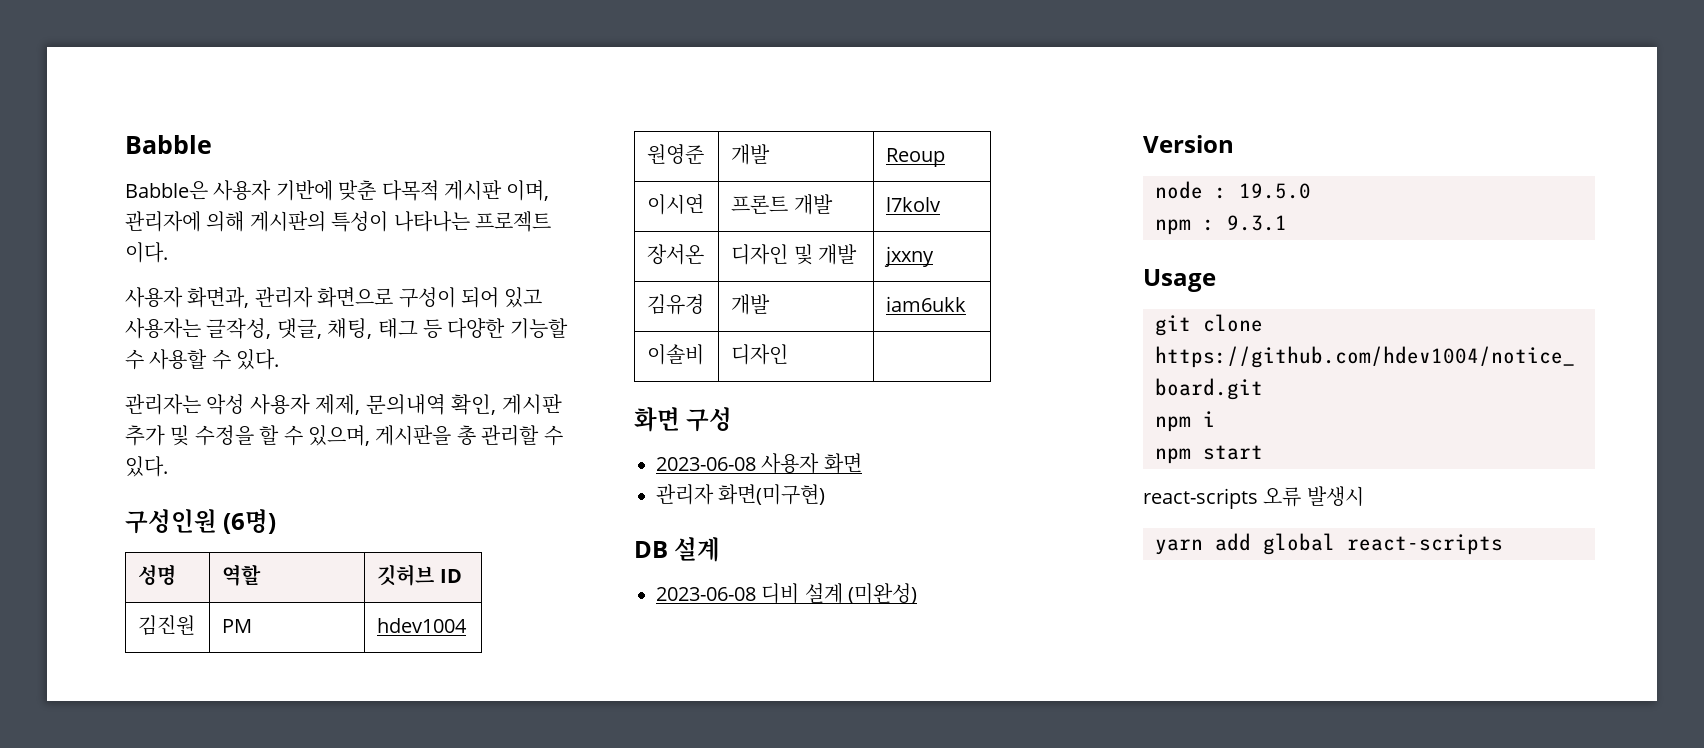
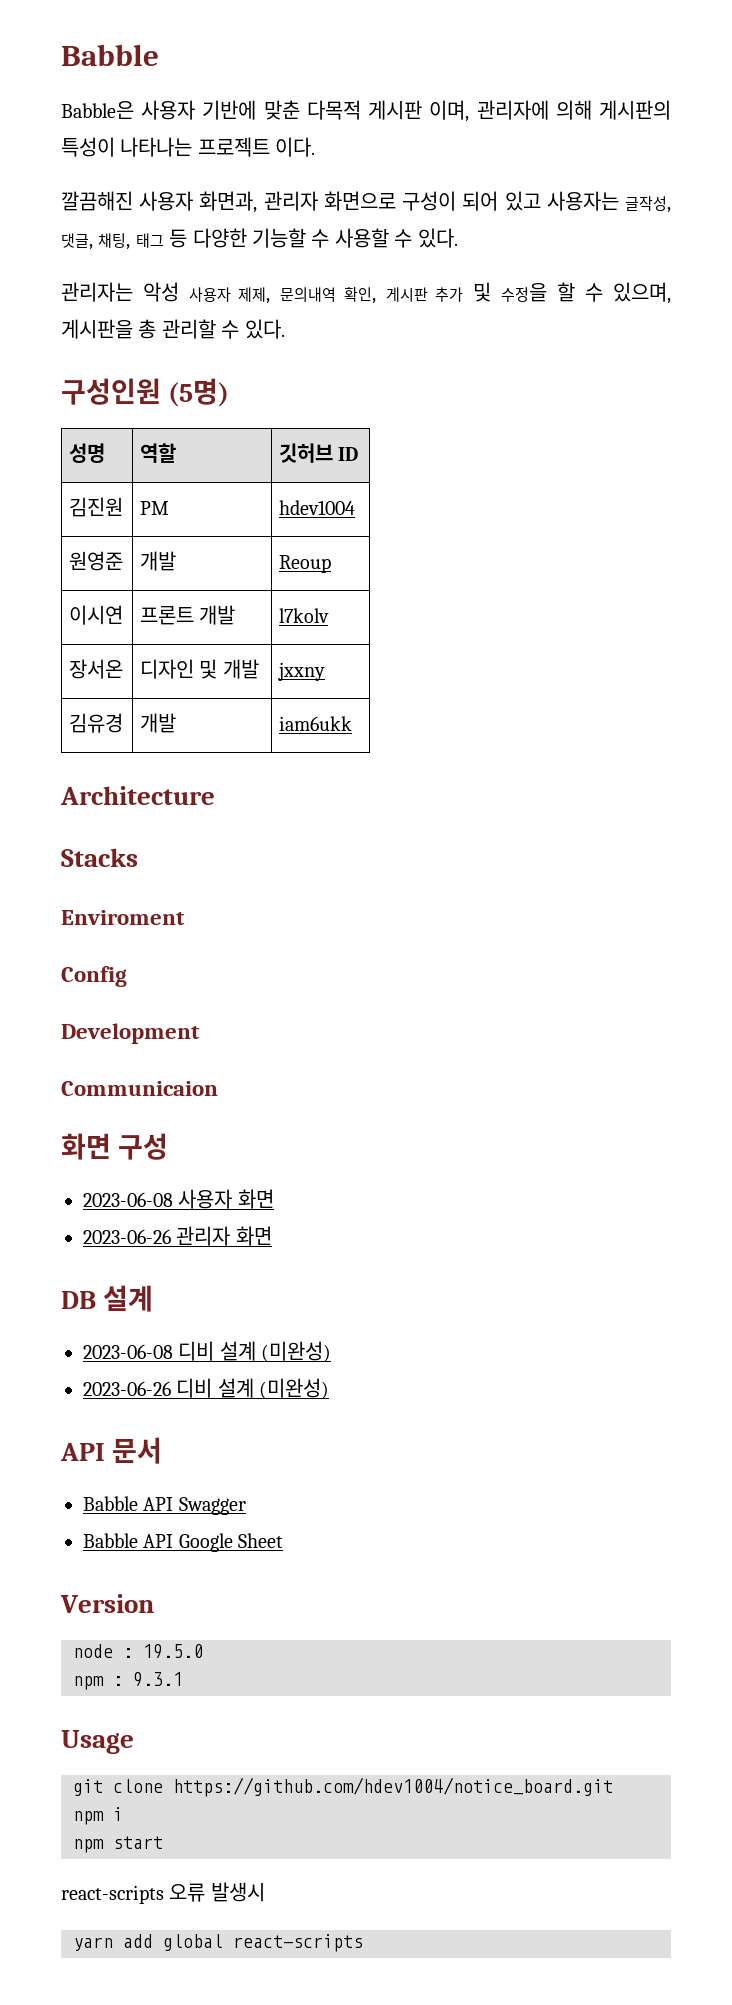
(168, 252) none -> [61,191,133,211] 깔끔해진
[223,509,277,534] (6명) -> [168,378,230,407] (5명)
[647,344,705,365] [731,344,789,365] // 이솔비 | 디자인 | -> [60,786,215,805] [61,848,138,867] [61,910,185,925] [61,966,127,987] [61,1023,200,1044] [61,1081,218,1096] // Architecture // Stacks // Enviroment // Config // Development // Communicaion
[656,484,826,505] 관리자 화면(미구현) -> [83,1226,272,1246] 2023-06-26 관리자 화면
(918, 593) none -> [83,1378,330,1399] [60,1437,163,1464] [83,1496,246,1515] [83,1533,284,1552] // 2023-06-26 디비 설계 (미완성) // API 문서 // Babble API Swagger // Babble API Google Sheet

